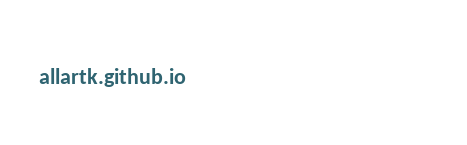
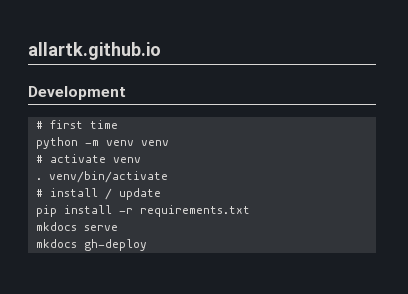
(186, 77) none -> [28,86,126,100] [35,120,118,129] [35,137,169,149] [35,154,141,163] [35,171,168,183] [35,188,161,200] [35,205,250,217] [35,222,118,231] [35,239,147,251] // Development // # first time // python -m venv venv // # activate venv // . venv/bin/activate // # install / update // pip install -r requirements.txt // mkdocs serve // mkdocs gh-deploy

